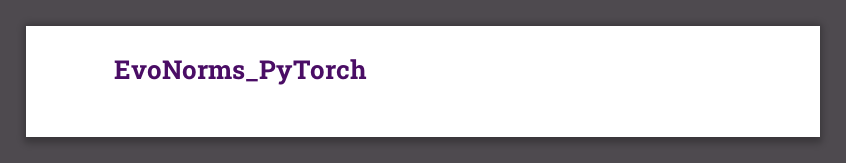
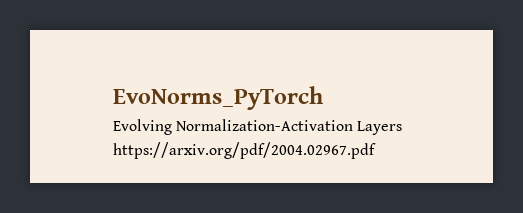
(367, 72) none -> [113,119,403,135] [113,142,376,159] // Evolving Normalization-Activation Layers // https://arxiv.org/pdf/2004.02967.pdf

